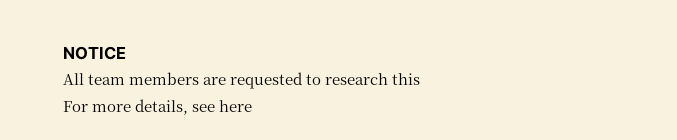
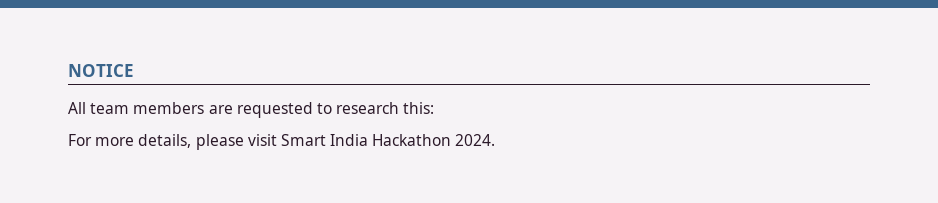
[392,73,421,85] this -> [403,102,435,114] this:
[192,100,253,112] see here -> [195,134,496,150] please visit Smart India Hackathon 2024.

